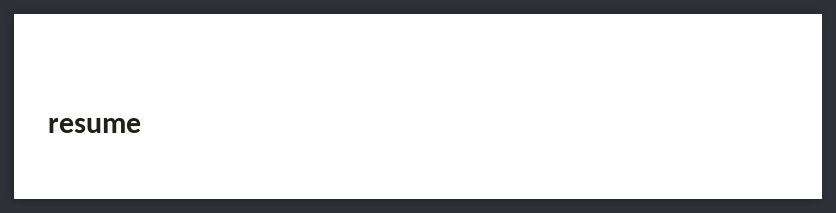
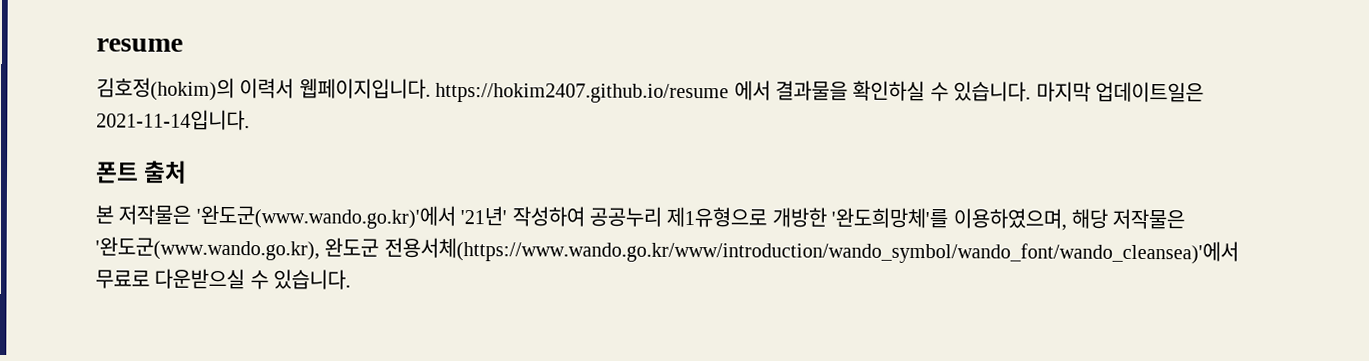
(141, 125) none -> [96,77,1204,104] [96,109,250,131] [95,160,188,184] [95,204,1186,231] [95,236,1239,265] [95,268,352,290] // 김호정(hokim)의 이력서 웹페이지입니다. https://hokim2407.github.io/resume 에서 결과물을 확인하실 수 있습니다. 마지막 업데이트일은 2021-11-14입니다. // 폰트 출처 // 본 저작물은 '완도군(www.wando.go.kr)'에서 '21년' 작성하여 공공누리 제1유형으로 개방한 '완도희망체'를 이용하였으며, 해당 저작물은 '완도군(www.wando.go.kr), 완도군 전용서체(https://www.wando.go.kr/www/introduction/wando_symbol/wando_font/wando_cleansea)'에서 무료로 다운받으실 수 있습니다.

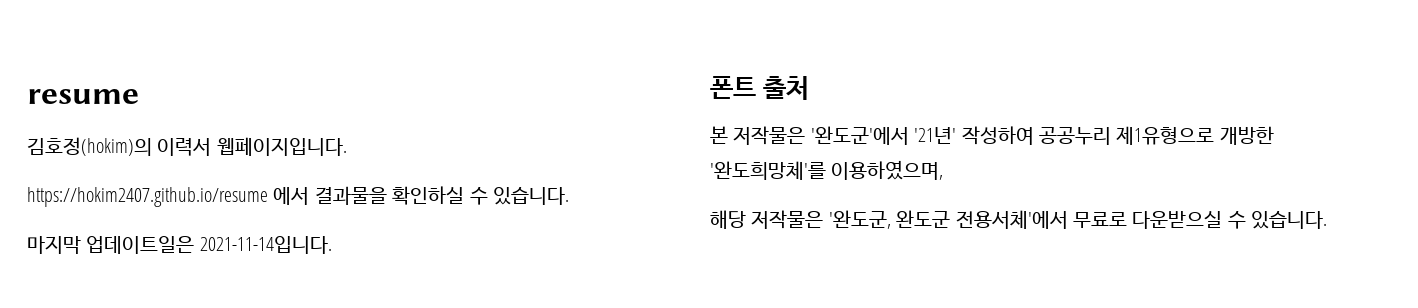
(431, 88) none -> (347, 146) //
(1032, 91) none -> (569, 196) //
[195,204,456,230] '완도군(www.wando.go.kr)'에서 -> [810,126,909,145] '완도군'에서
(1067, 219) none -> (944, 170) //
[95,236,1239,265] '완도군(www.wando.go.kr), 완도군 전용서체(https://www.wando.go.kr/www/introduction/wando_symbol/wando_font/wando_cleansea)'에서 -> [828,210,1068,229] '완도군, 완도군 전용서체'에서

